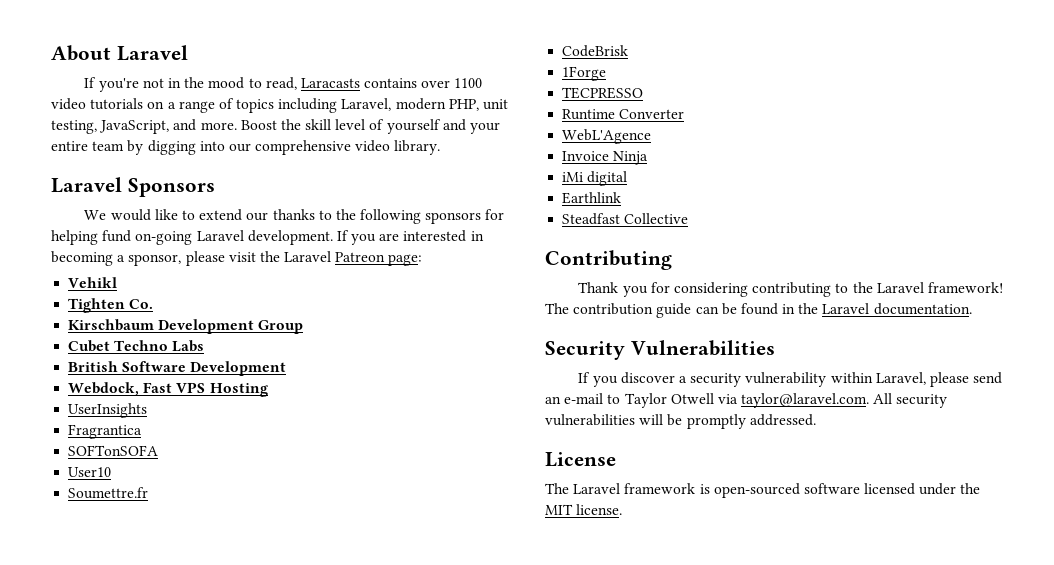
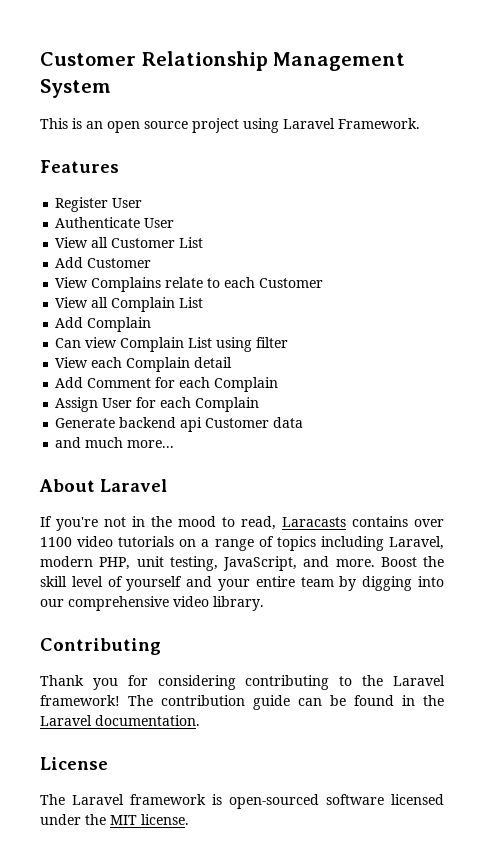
(51, 53) none -> [40,51,406,71] [40,79,111,98] [40,118,420,133] [40,160,119,173] [55,197,143,212] [55,217,175,228] [55,237,204,248] [55,257,152,268] [55,277,324,292] [55,297,204,312] [55,317,152,332] [55,337,289,352] [55,357,233,372] [55,377,279,392] [55,397,260,412] [55,417,304,432] [55,437,175,448] Customer Relationship Management System // This is an open source project using Laravel Framework. // Features // Register User // Authenticate User // View all Customer List // Add Customer // View Complains relate to each Customer // View all Complain List // Add Complain // Can view Complain List using filter // View each Complain detail // Add Comment for each Complain // Assign User for each Complain // Generate backend api Customer data // and much more... //
[51,177,215,197] [84,209,505,224] [51,230,484,245] [51,251,423,266] [68,277,118,288] [68,298,154,313] [68,319,304,334] [68,340,205,352] [68,361,287,376] [68,382,268,397] [68,403,148,418] [68,424,143,439] [68,445,159,456] [68,467,112,477] [68,487,149,499] [562,45,629,57] [562,66,607,81] [562,87,644,99] [562,109,685,120] [562,129,652,144] [562,151,649,165] [562,171,628,186] [562,192,622,204] [562,213,689,225] // Laravel Sponsors // We would like to extend our thanks to the following sponsors for helping fund on-going Laravel development. If you are interested in becoming a sponsor, please visit the Laravel Patreon page: // Vehikl // Tighten Co. // Kirschbaum Development Group // Cubet Techno Labs // British Software Development // Webdock, Fast VPS Hosting // UserInsights // Fragrantica // SOFTonSOFA // User10 // Soumettre.fr // CodeBrisk // 1Forge // TECPRESSO // Runtime Converter // WebL'Agence // Invoice Ninja // iMi digital // Earthlink // Steadfast Collective -> (264, 603) none
[545,340,775,360] [578,372,1003,387] [545,393,948,408] [545,414,816,429] // Security Vulnerabilities // If you discover a security vulnerability within Laravel, please send an e-mail to Taylor Otwell via taylor@laravel.com. All security vulnerabilities will be promptly addressed. -> (200, 720) none

